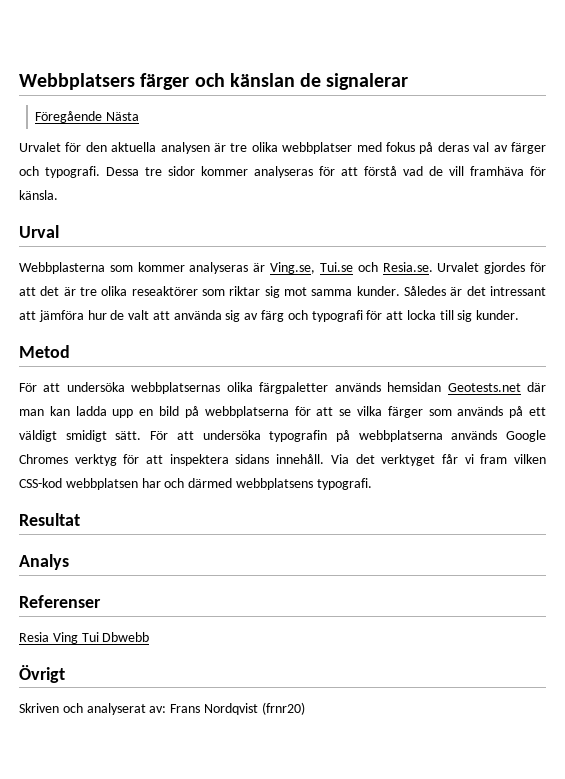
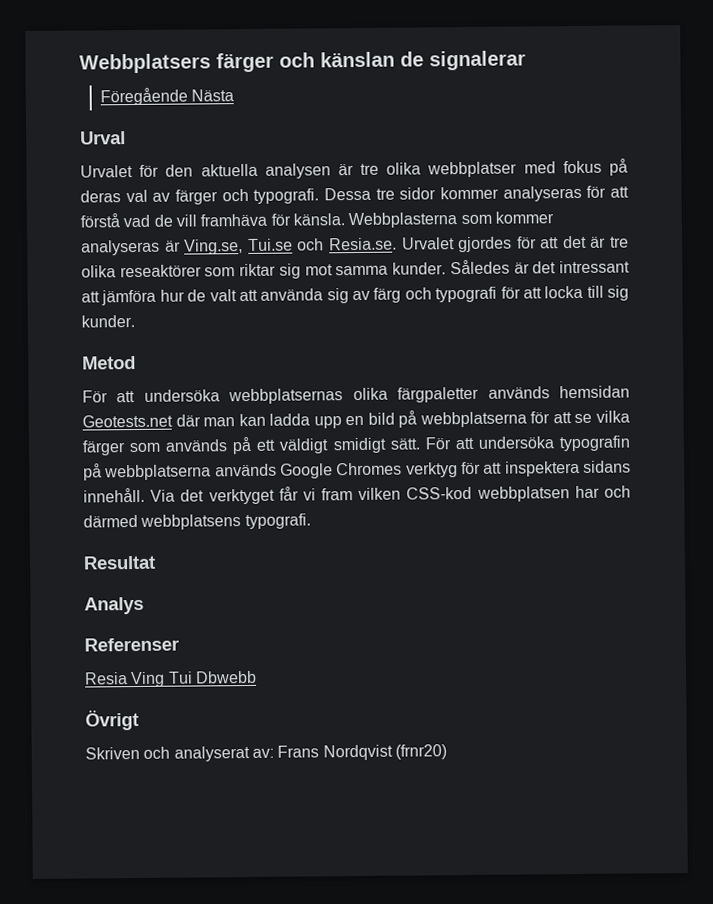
(140, 116) none -> [80,131,126,145] // Urval
[19,225,59,238] // Urval // -> (345, 219) none

